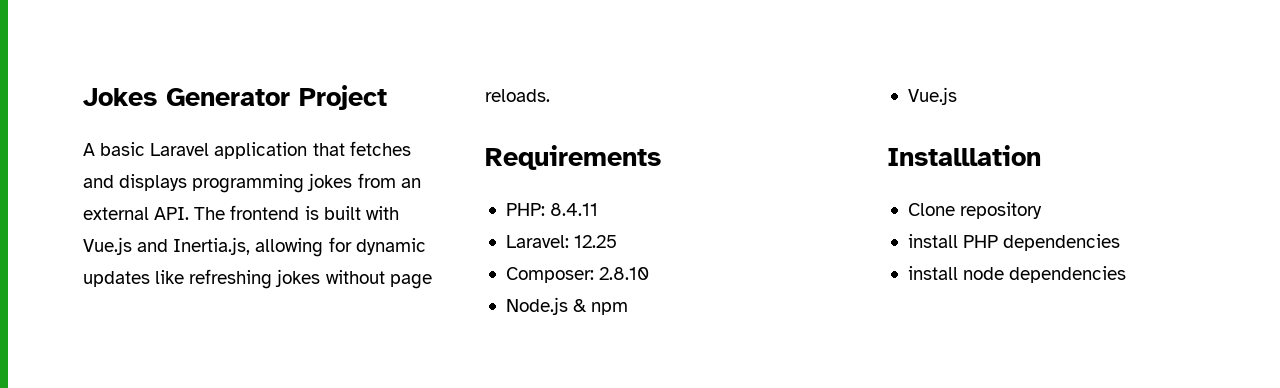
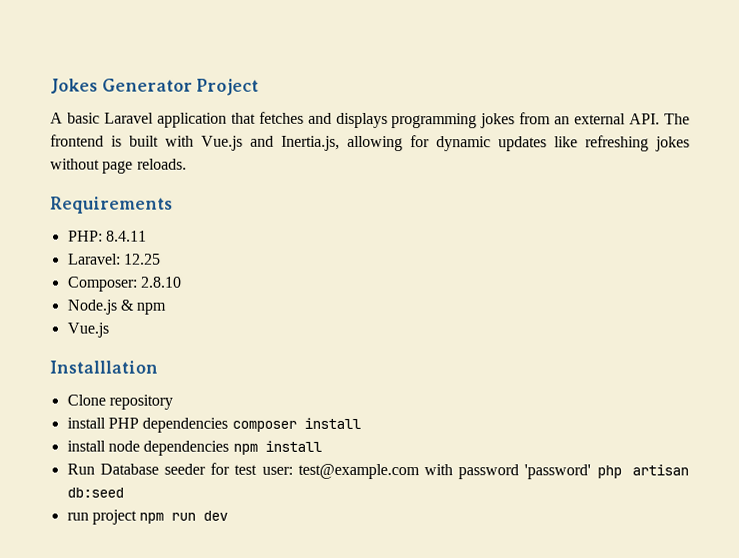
(1121, 242) none -> [231,417,361,432] composer install
(1127, 274) none -> [232,440,322,455] [66,462,690,480] [66,487,124,498] [66,509,229,525] npm install // Run Database seeder for test user: test@example.com with password 'password' php artisan db:seed // run project npm run dev

